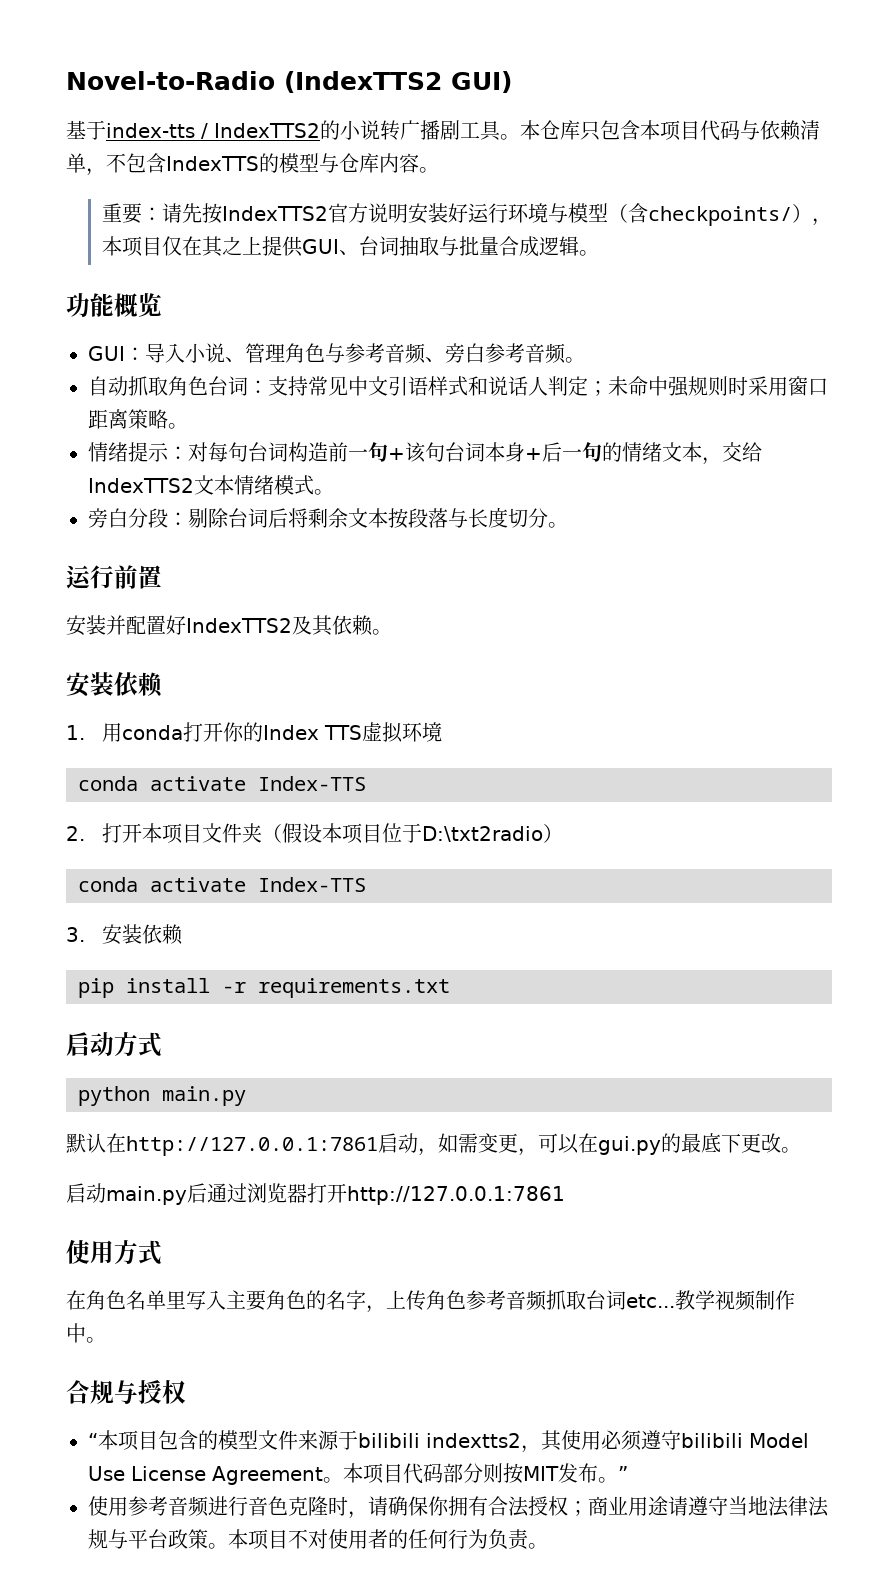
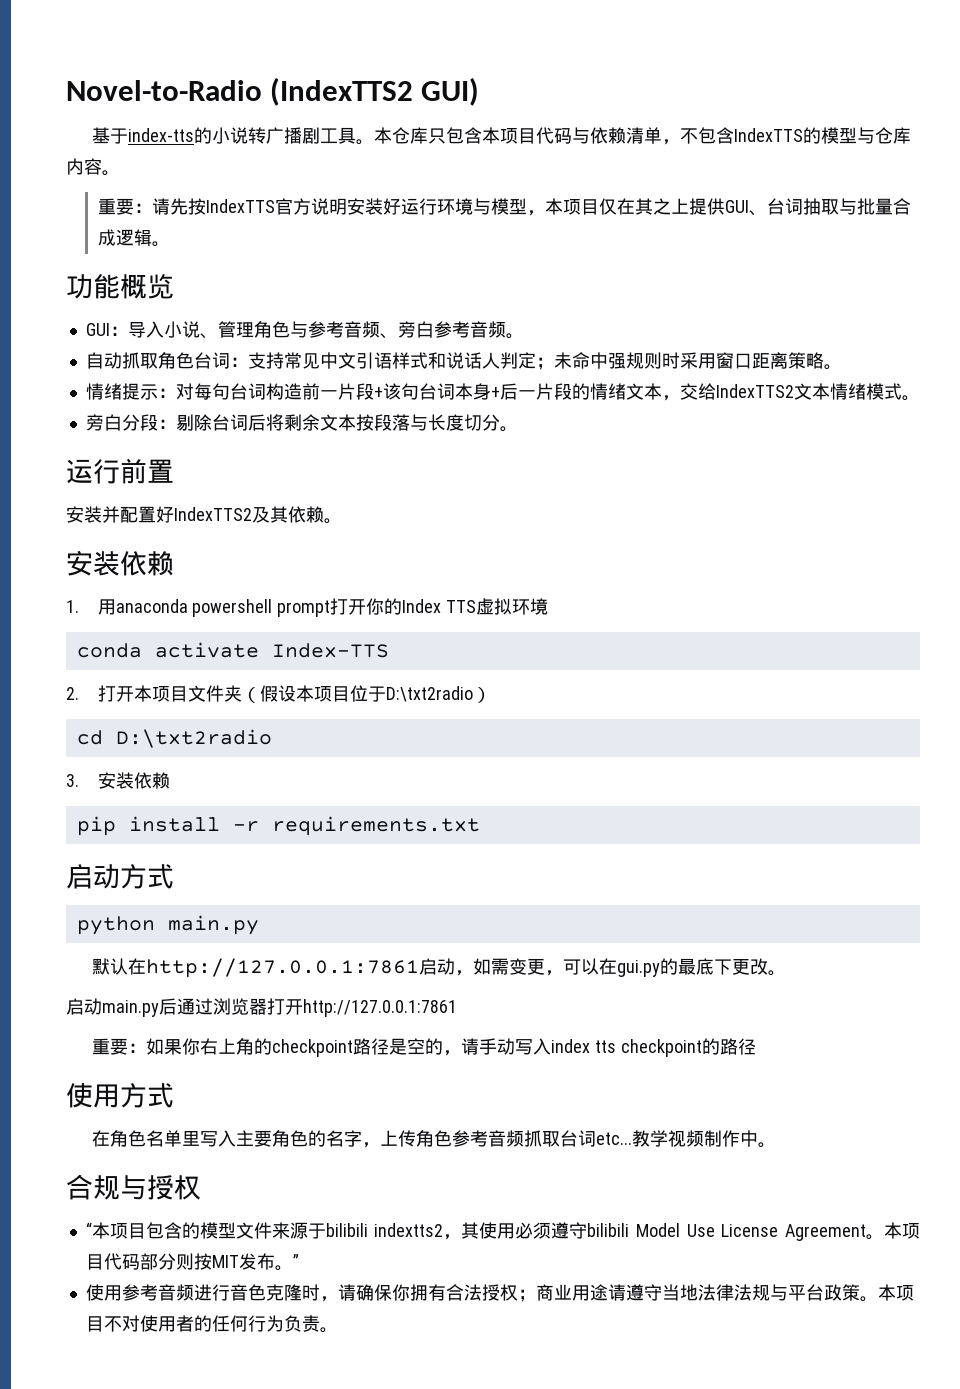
[201,123,320,139] / IndexTTS2 -> (195, 135) none
[221,206,328,221] IndexTTS2 -> [205,199,275,213] IndexTTS
[607,203,812,226] （含checkpoints/） -> (527, 206) none
[368,442,388,462] 句 -> [337,383,374,400] 片段
[582,442,602,462] 句 -> [535,383,572,400] 片段
[121,725,183,740] conda -> [115,599,331,617] anaconda powershell prompt
[78,877,366,892] conda activate Index-TTS -> [76,729,272,748] cd D:\txt2radio
(565, 1195) none -> [92,1038,757,1057] // 重要：如果你右上角的checkpoint路径是空的，请手动写入index tts checkpoint的路径

